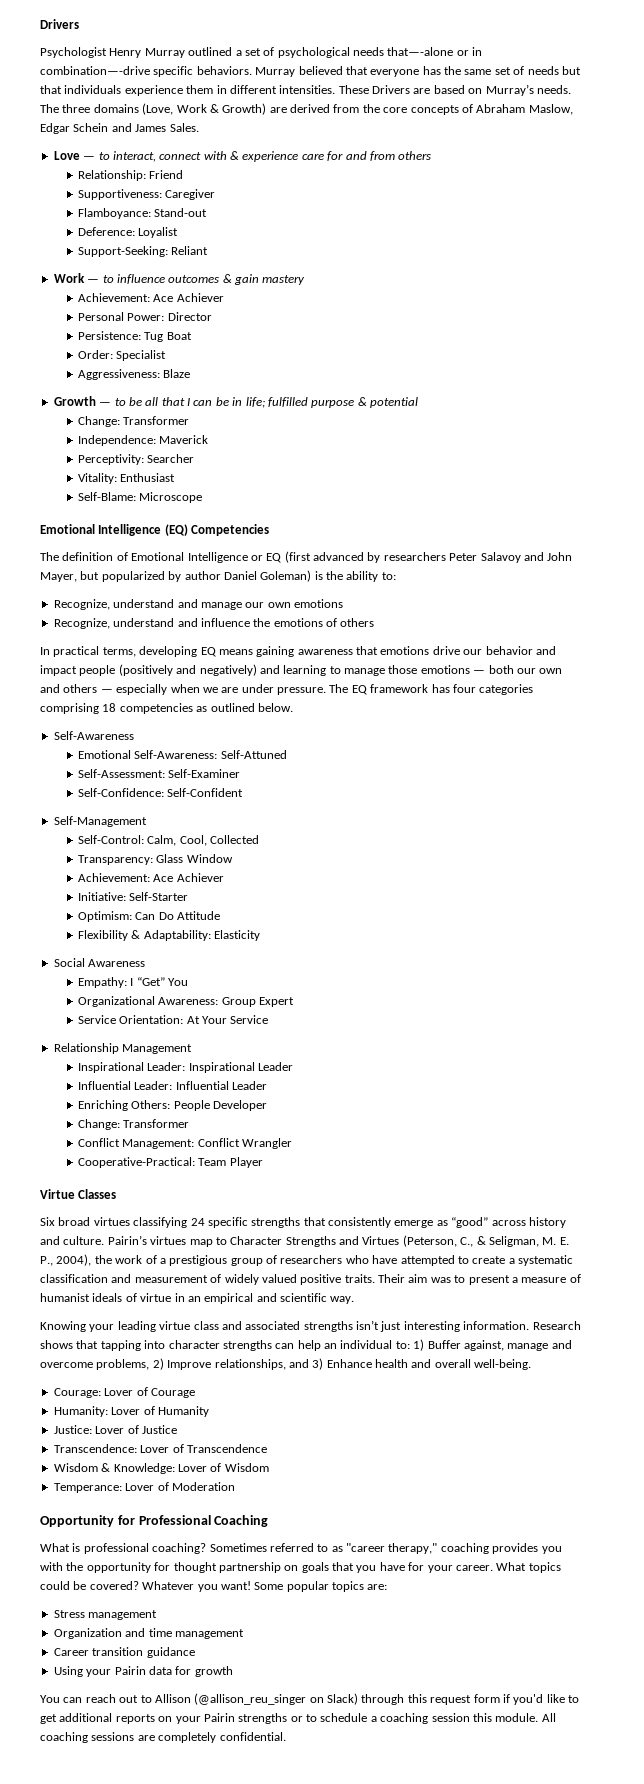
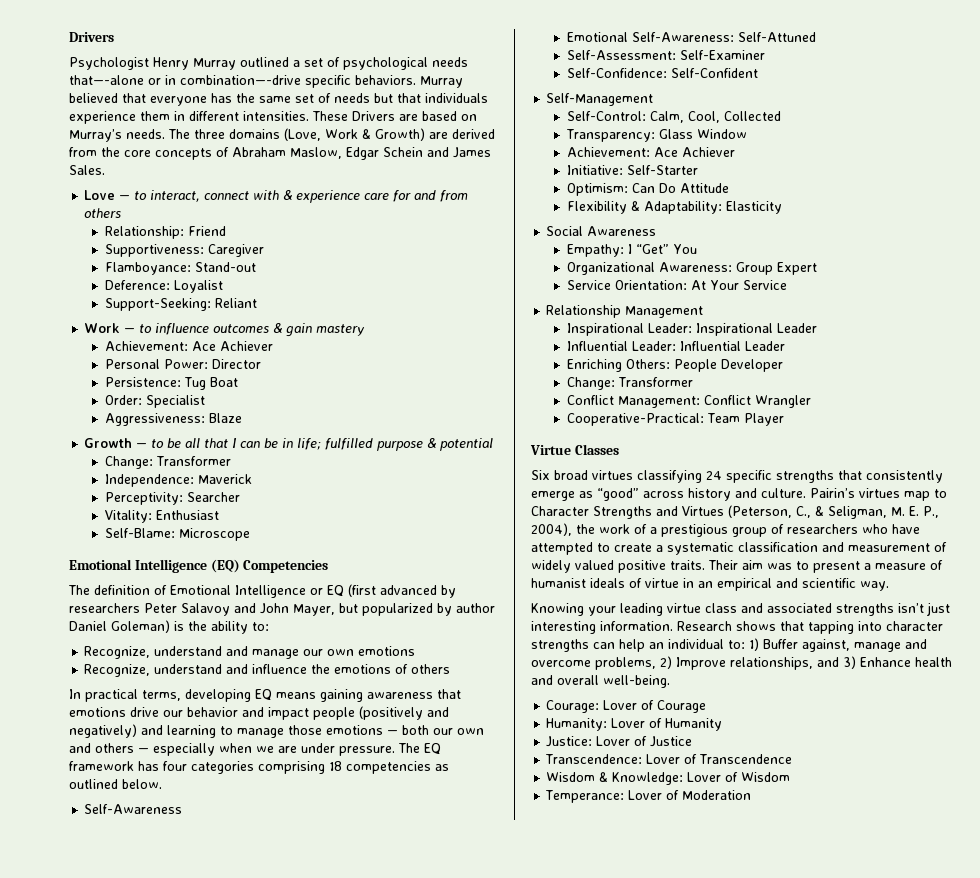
[40,1515,269,1527] [40,1543,562,1554] [40,1562,561,1573] [40,1581,388,1592] [53,1610,158,1620] [53,1628,244,1639] [53,1647,195,1658] [53,1666,233,1677] [40,1693,579,1705] [40,1713,556,1724] [40,1732,286,1743] // Opportunity for Professional Coaching // What is professional coaching? Sometimes referred to as "career therapy," coaching provides you with the opportunity for thought partnership on goals that you have for your career. What topics could be covered? Whatever you want! Some popular topics are: // Stress management // Organization and time management // Career transition guidance // Using your Pairin data for growth // You can reach out to Allison (@allison_reu_singer on Slack) through this request form if you'd like to get additional reports on your Pairin strengths or to schedule a coaching session this module. All coaching sessions are completely confidential. -> (752, 795) none

